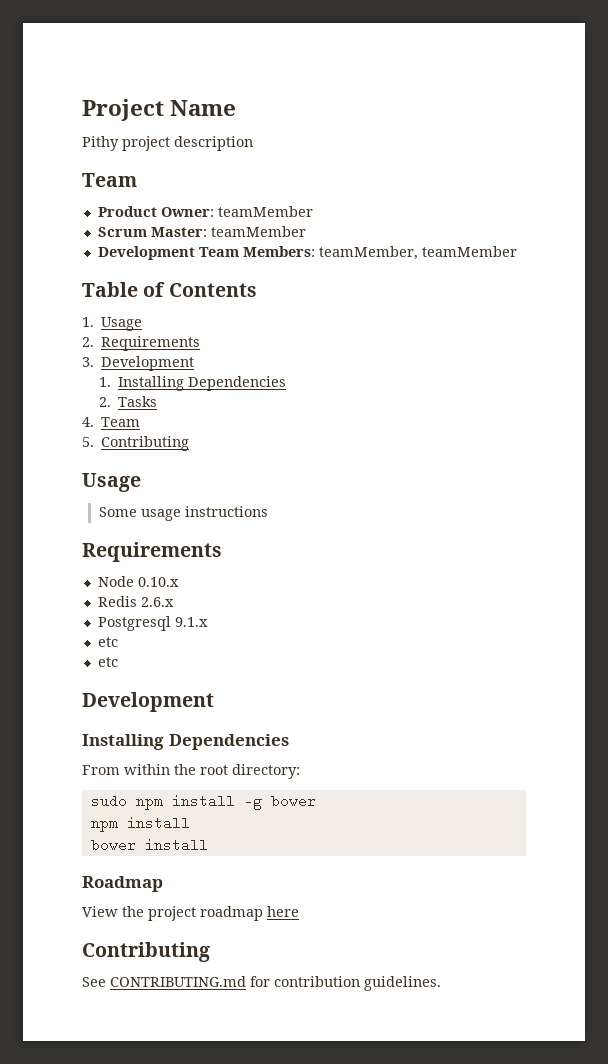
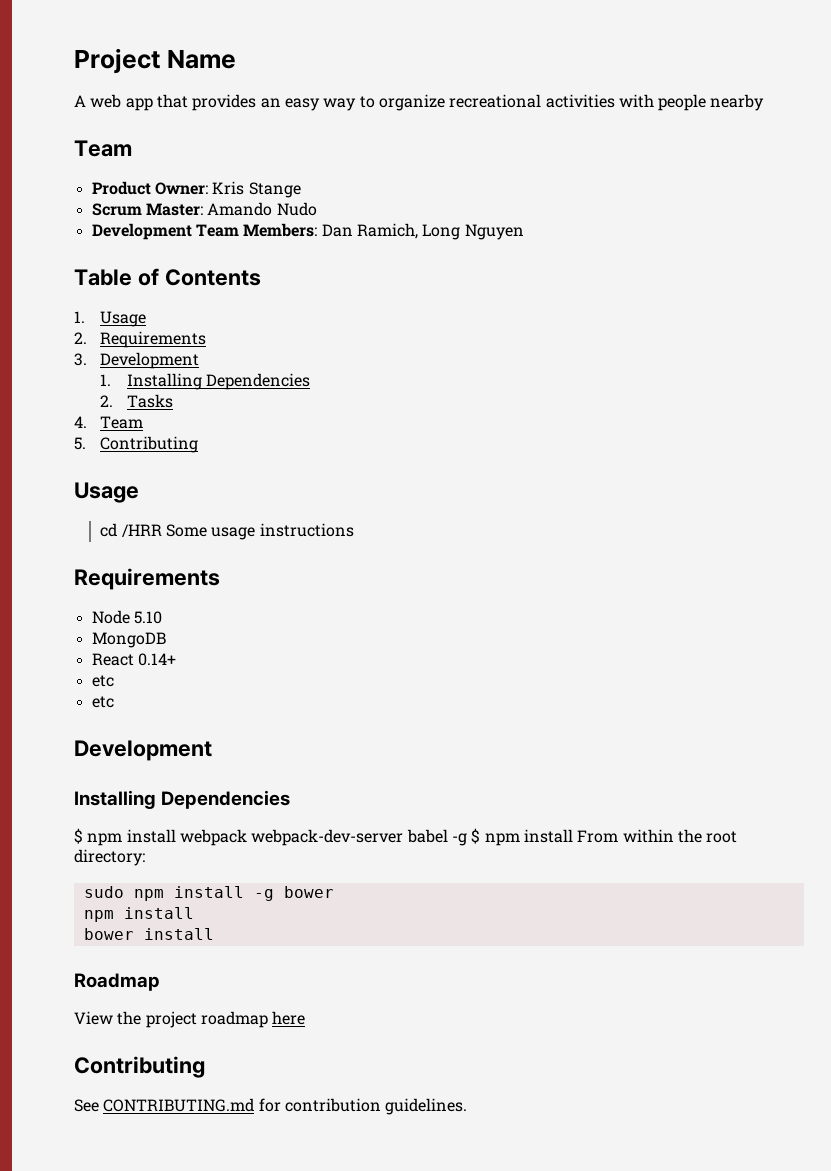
[82,136,253,151] Pithy project description -> [74,94,765,111] A web app that provides an easy way to organize recreational activities with people nearby
[217,206,313,217] teamMember -> [212,181,301,198] Kris Stange
[210,226,306,237] teamMember -> [207,202,317,216] Amando Nudo
[318,246,517,260] teamMember, teamMember -> [321,223,524,240] Dan Ramich, Long Nguyen
(141, 482) none -> [100,523,162,537] cd /HRR
[137,577,179,587] [97,596,174,607] [97,616,208,631] 0.10.x // Redis 2.6.x // Postgresql 9.1.x -> [133,611,162,624] [91,632,166,648] [91,653,176,666] 5.10 // MongoDB // React 0.14+
(289, 742) none -> [74,828,573,846] $ npm install webpack webpack-dev-server babel -g $ npm install

